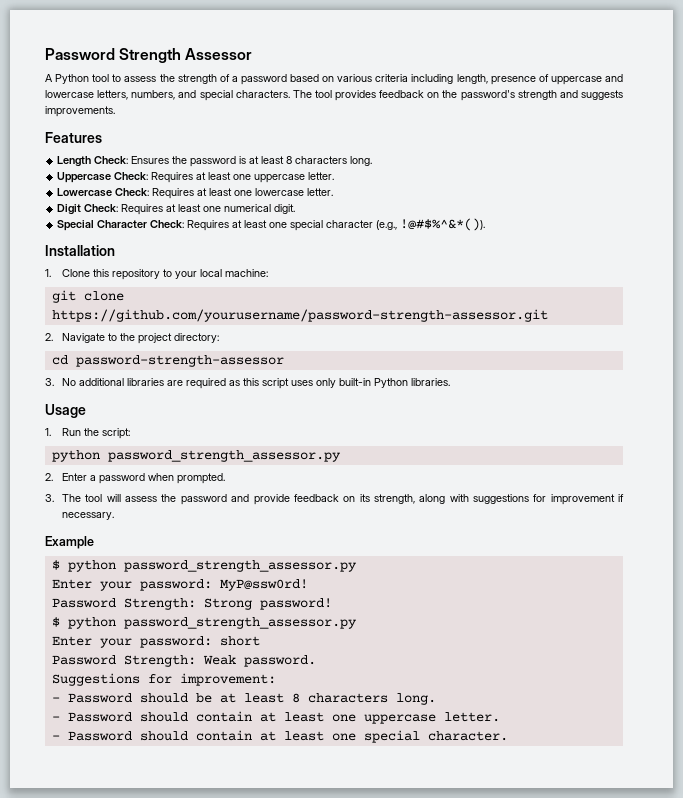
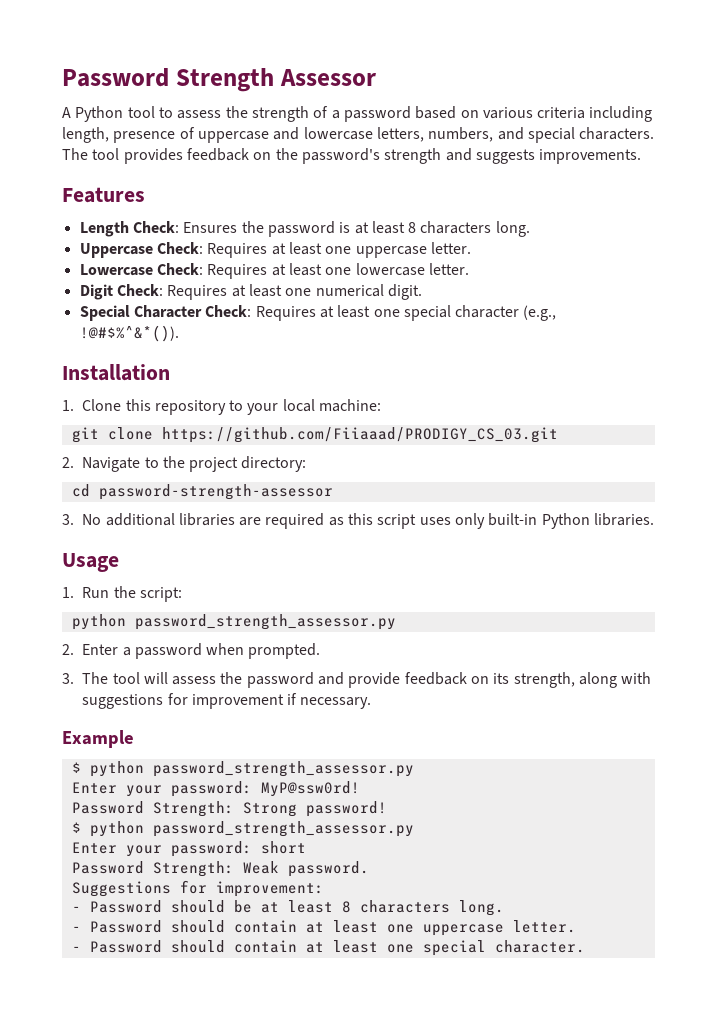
[51,309,548,322] https://github.com/yourusername/password-strength-assessor.git -> [161,427,558,443] https://github.com/Fiiaaad/PRODIGY_CS_03.git

